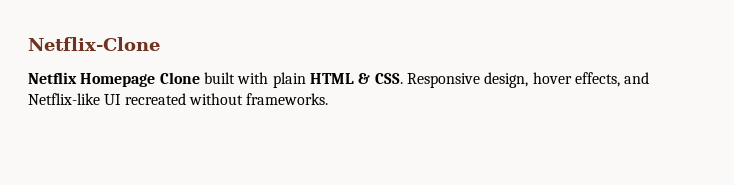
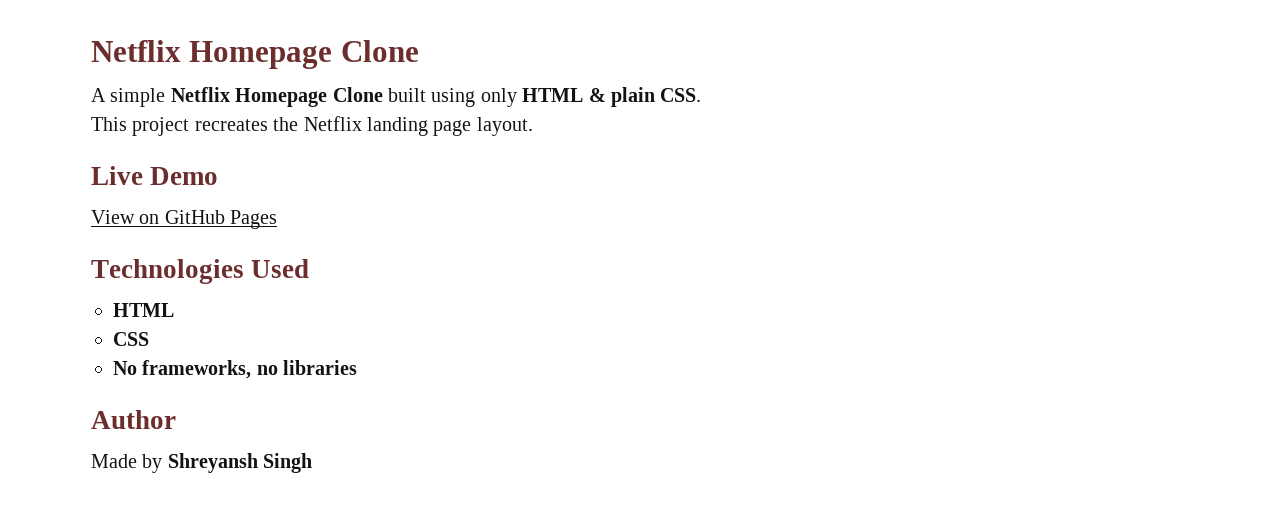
[28,37,160,51] Netflix-Clone // -> [91,40,419,69] [91,88,166,107] Netflix Homepage Clone // A simple
[237,72,306,88] with plain -> [431,88,517,107] using only
(371, 78) none -> [610,87,655,107] plain
[406,72,650,88] [28,93,329,105] Responsive design, hover effects, and Netflix-like UI recreated without frameworks. -> [91,116,533,136] [91,166,219,185] [91,210,278,229] [91,259,310,284] [113,303,174,317] [113,332,149,346] [113,360,358,379] [91,410,176,429] [91,453,313,473] // This project recreates the Netflix landing page layout. // Live Demo // View on GitHub Pages // Technologies Used // HTML // CSS // No frameworks, no libraries // Author // Made by Shreyansh Singh

